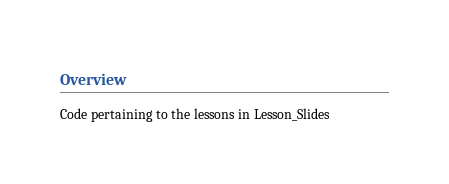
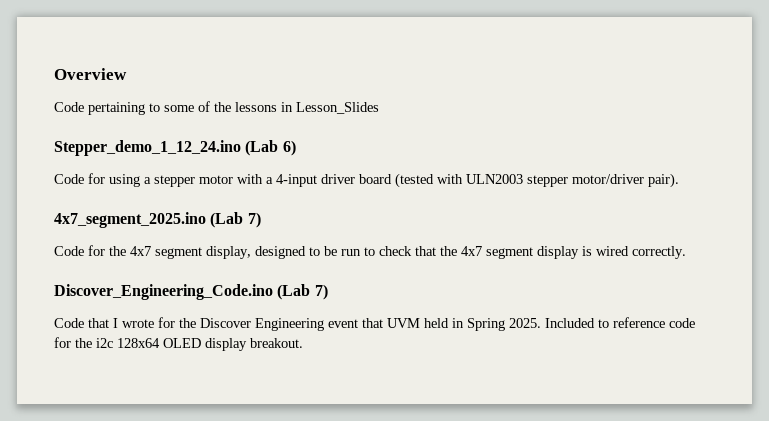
(168, 114) none -> [164,101,210,112] some of
(330, 114) none -> [54,140,296,156] [54,173,679,188] [54,212,261,228] [54,245,686,259] [54,284,328,300] [54,317,695,331] [54,337,303,351] // Stepper_demo_1_12_24.ino (Lab 6) // Code for using a stepper motor with a 4-input driver board (tested with ULN2003 stepper motor/driver pair). // 4x7_segment_2025.ino (Lab 7) // Code for the 4x7 segment display, designed to be run to check that the 4x7 segment display is wired correctly. // Discover_Engineering_Code.ino (Lab 7) // Code that I wrote for the Discover Engineering event that UVM held in Spring 2025. Included to reference code for the i2c 128x64 OLED display breakout.

